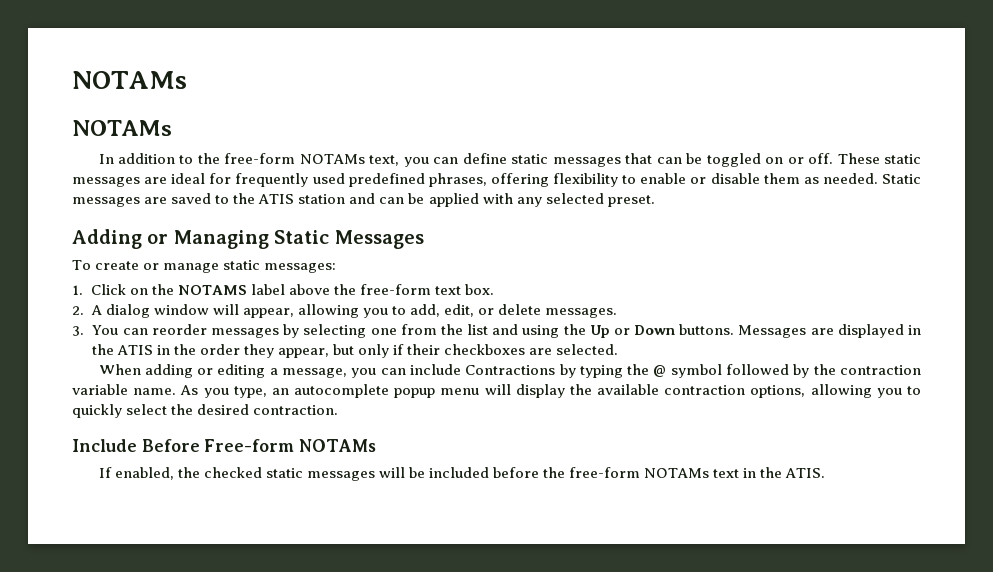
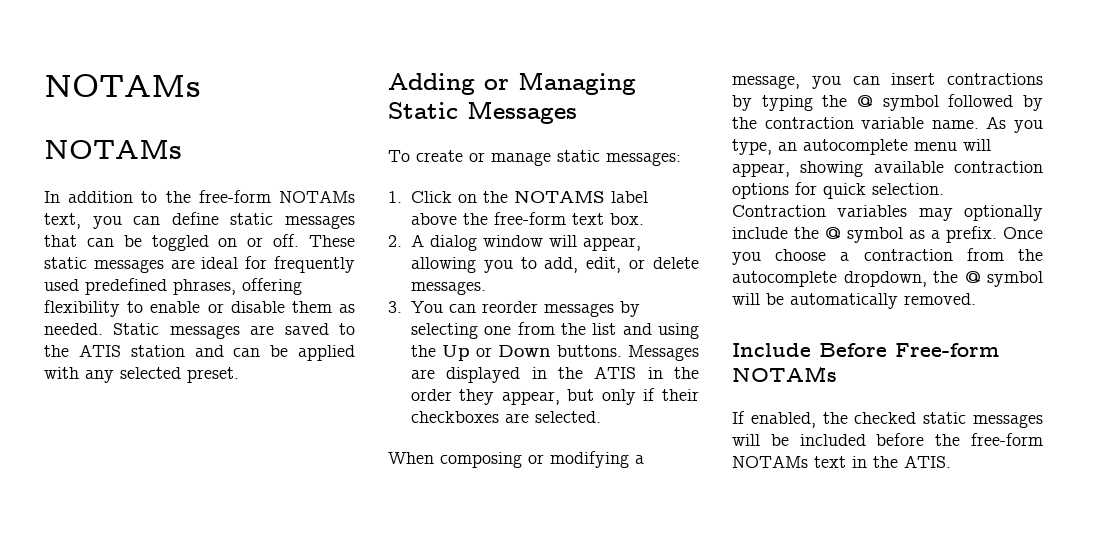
[144,364,266,378] adding or editing -> [440,451,629,468] composing or modifying
[409,364,556,375] include Contractions -> [891,73,1043,85] insert contractions
[394,388,436,398] popup -> (908, 147) none
[515,384,921,398] [72,404,339,418] display the available contraction options, allowing you to quickly select the desired contraction. -> [732,161,1043,177] [732,182,944,199] [732,205,1043,221] [732,226,1043,243] [732,248,1043,265] [732,271,1043,287] [732,293,976,309] appear, showing available contraction options for quick selection. Contraction variables may optionally include the @ symbol as a prefix. Once you choose a contraction from the autocomplete dropdown, the @ symbol will be automatically removed.

